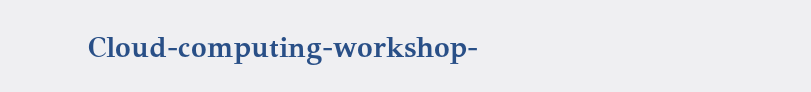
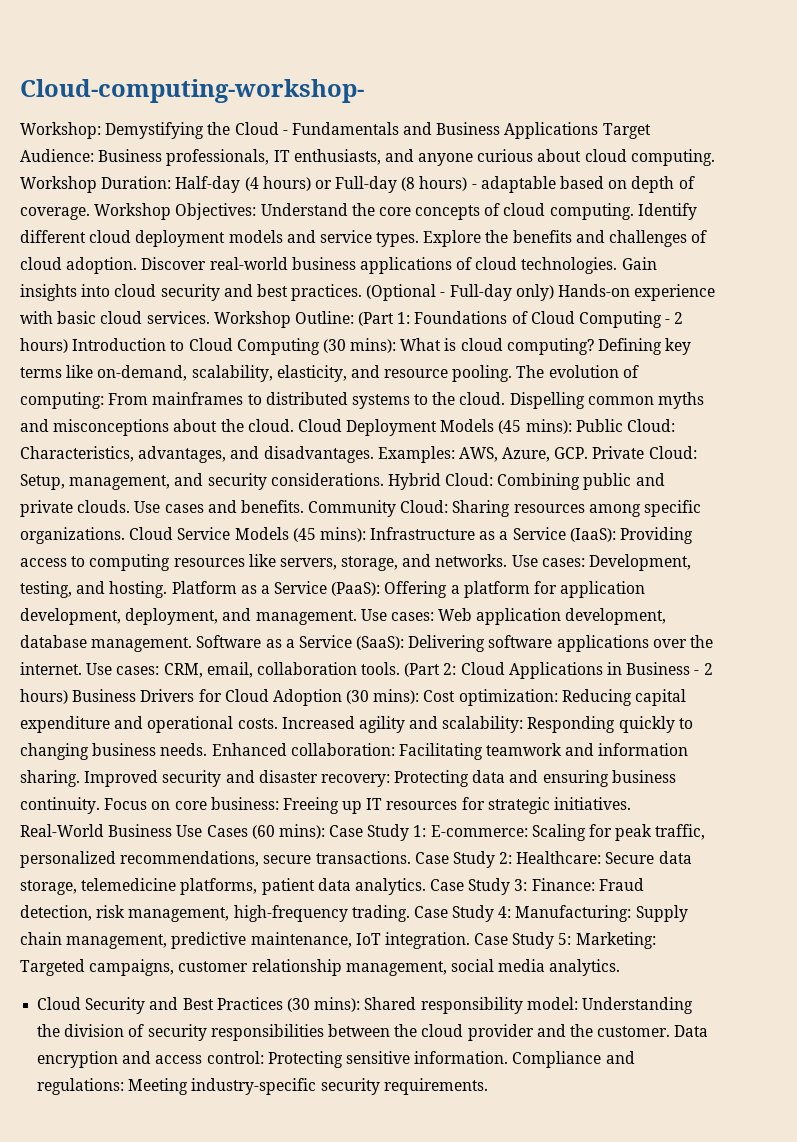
(478, 50) none -> [20,122,651,139] [20,149,715,166] [20,176,695,193] [20,203,697,220] [20,230,708,247] [20,257,657,274] [20,284,716,301] [20,311,684,328] [20,338,692,355] [20,365,639,382] [20,392,705,409] [20,419,676,436] [20,446,697,463] [20,473,665,490] [20,500,702,517] [20,527,694,544] [20,554,692,571] [20,581,646,598] [20,608,667,625] [20,635,714,652] [20,662,713,679] [20,689,687,706] [20,716,693,733] [20,743,689,760] [20,770,676,787] [20,797,632,814] [20,824,706,841] [20,851,692,868] [20,878,644,895] [20,905,688,922] [20,932,656,949] [20,959,621,976] [37,997,693,1014] [37,1024,709,1041] [37,1051,635,1068] [37,1078,488,1095] // Workshop: Demystifying the Cloud - Fundamentals and Business Applications Target Audience: Business professionals, IT enthusiasts, and anyone curious about cloud computing. Workshop Duration: Half-day (4 hours) or Full-day (8 hours) - adaptable based on depth of coverage. Workshop Objectives: Understand the core concepts of cloud computing. Identify different cloud deployment models and service types. Explore the benefits and challenges of cloud adoption. Discover real-world business applications of cloud technologies. Gain insights into cloud security and best practices. (Optional - Full-day only) Hands-on experience with basic cloud services. Workshop Outline: (Part 1: Foundations of Cloud Computing - 2 hours) Introduction to Cloud Computing (30 mins): What is cloud computing? Defining key terms like on-demand, scalability, elasticity, and resource pooling. The evolution of computing: From mainframes to distributed systems to the cloud. Dispelling common myths and misconceptions about the cloud. Cloud Deployment Models (45 mins): Public Cloud: Characteristics, advantages, and disadvantages. Examples: AWS, Azure, GCP. Private Cloud: Setup, management, and security considerations. Hybrid Cloud: Combining public and private clouds. Use cases and benefits. Community Cloud: Sharing resources among specific organizations. Cloud Service Models (45 mins): Infrastructure as a Service (IaaS): Providing access to computing resources like servers, storage, and networks. Use cases: Development, testing, and hosting. Platform as a Service (PaaS): Offering a platform for application development, deployment, and management. Use cases: Web application development, database management. Software as a Service (SaaS): Delivering software applications over the internet. Use cases: CRM, email, collaboration tools. (Part 2: Cloud Applications in Business - 2 hours) Business Drivers for Cloud Adoption (30 mins): Cost optimization: Reducing capital expenditure and operational costs. Increased agility and scalability: Responding quickly to changing business needs. Enhanced collaboration: Facilitating teamwork and information sharing. Improved security and disaster recovery: Protecting data and ensuring business continuity. Focus on core business: Freeing up IT resources for strategic initiatives. Real-World Business Use Cases (60 mins): Case Study 1: E-commerce: Scaling for peak traffic, personalized recommendations, secure transactions. Case Study 2: Healthcare: Secure data storage, telemedicine platforms, patient data analytics. Case Study 3: Finance: Fraud detection, risk management, high-frequency trading. Case Study 4: Manufacturing: Supply chain management, predictive maintenance, IoT integration. Case Study 5: Marketing: Targeted campaigns, customer relationship management, social media analytics. // Cloud Security and Best Practices (30 mins): Shared responsibility model: Understanding the division of security responsibilities between the cloud provider and the customer. Data encryption and access control: Protecting sensitive information. Compliance and regulations: Meeting industry-specific security requirements.

